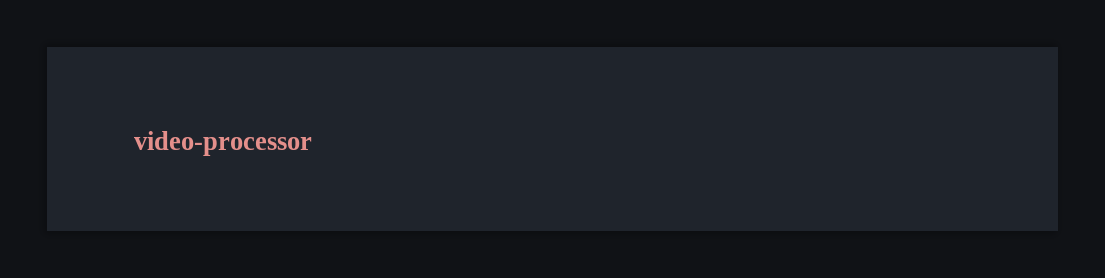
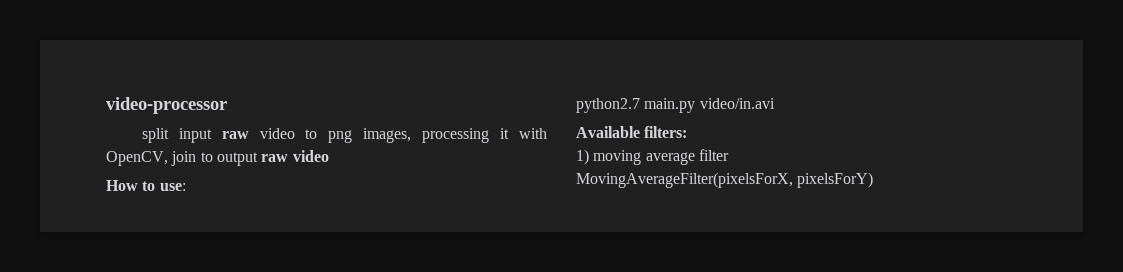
(312, 143) none -> [141,128,547,143] [106,150,329,166] [106,180,186,191] [576,98,775,113] [576,126,688,138] [576,149,729,165] [576,172,874,188] // split input raw video to png images, processing it with OpenCV, join to output raw video // How to use: // python2.7 main.py video/in.avi // Available filters: // 1) moving average filter // MovingAverageFilter(pixelsForX, pixelsForY)

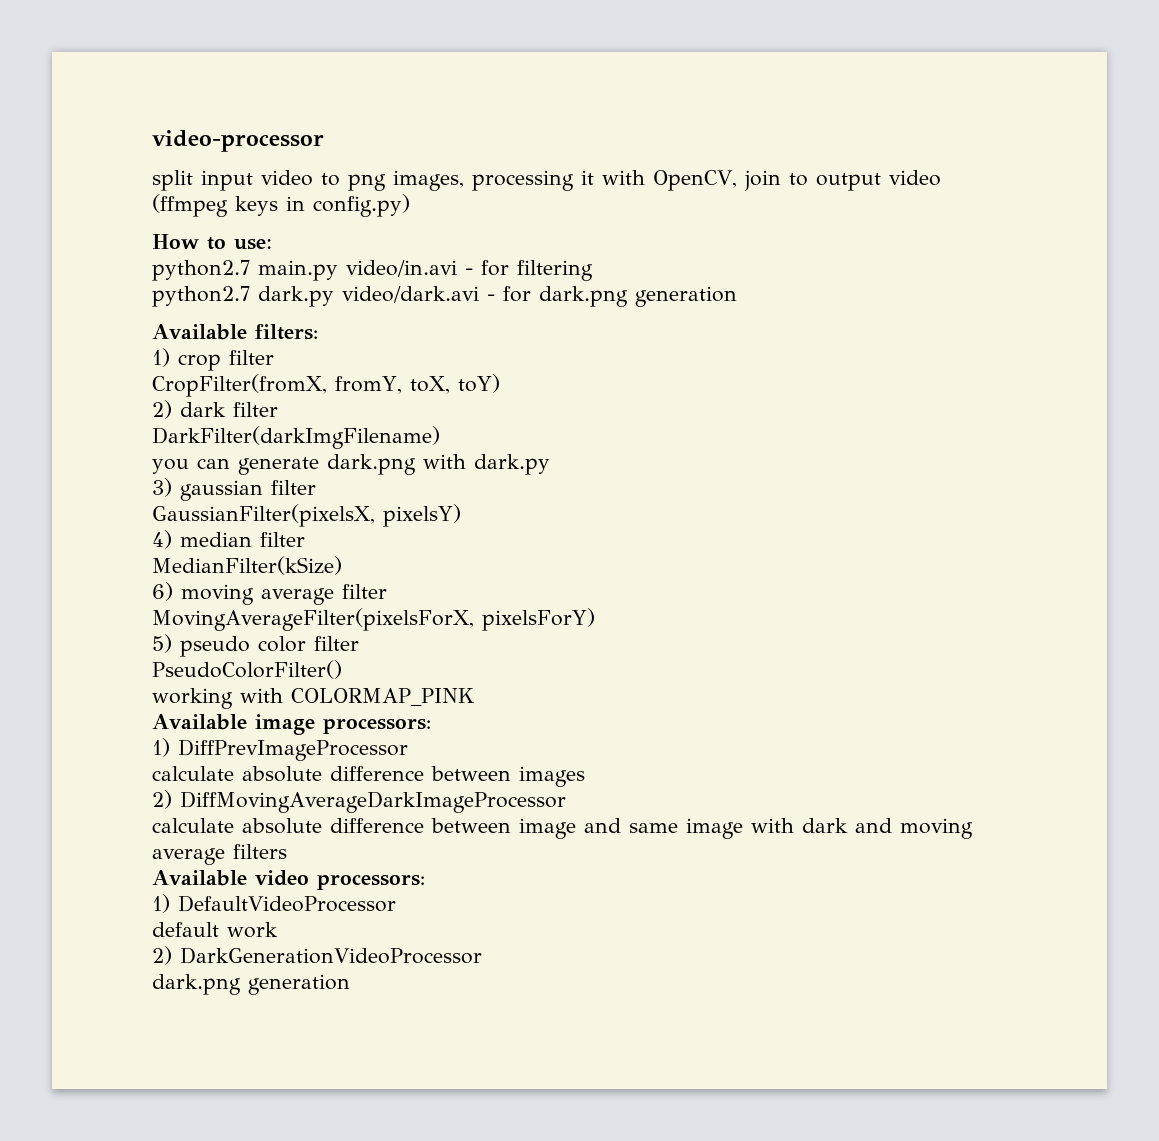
[221,131,249,139] raw -> (253, 180) none
[261,150,329,162] raw video -> [888,170,941,186] [152,194,410,217] video (ffmpeg keys in config.py)
[576,126,688,138] [576,149,589,165] // Available filters: // 1) -> [465,260,593,281] [152,286,737,307] [152,324,318,340] [152,348,274,371] [152,374,500,397] [152,400,278,419] [152,426,440,449] [152,454,550,475] [152,478,316,501] [152,504,461,527] [152,530,305,549] [152,556,342,575] [152,582,173,601] - for filtering // python2.7 dark.py video/dark.avi - for dark.png generation // Available filters: // 1) crop filter // CropFilter(fromX, fromY, toX, toY) // 2) dark filter // DarkFilter(darkImgFilename) // you can generate dark.png with dark.py // 3) gaussian filter // GaussianFilter(pixelsX, pixelsY) // 4) median filter // MedianFilter(kSize) // 6)
(874, 180) none -> [152,634,359,657] [152,660,342,679] [152,688,475,709] [152,714,431,735] [152,738,408,761] [152,766,585,787] [152,790,566,813] [152,818,973,839] [152,844,287,865] [152,870,425,890] [152,894,396,913] [152,922,278,938] [152,946,482,965] [152,974,350,995] // 5) pseudo color filter // PseudoColorFilter() // working with COLORMAP_PINK // Available image processors: // 1) DiffPrevImageProcessor // calculate absolute difference between images // 2) DiffMovingAverageDarkImageProcessor // calculate absolute difference between image and same image with dark and moving average filters // Available video processors: // 1) DefaultVideoProcessor // default work // 2) DarkGenerationVideoProcessor // dark.png generation

